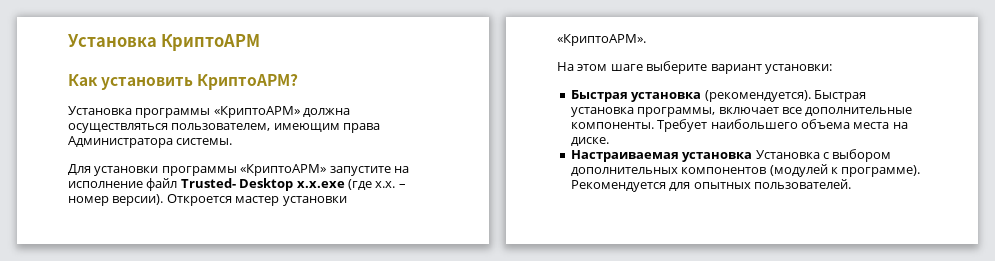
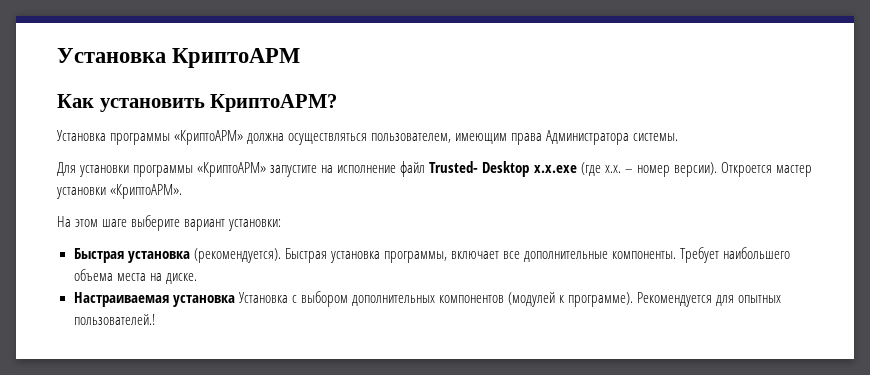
[753,179,851,189] пользователей. -> [73,314,155,325] пользователей.!

